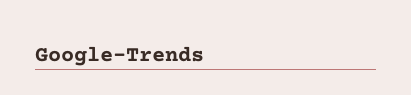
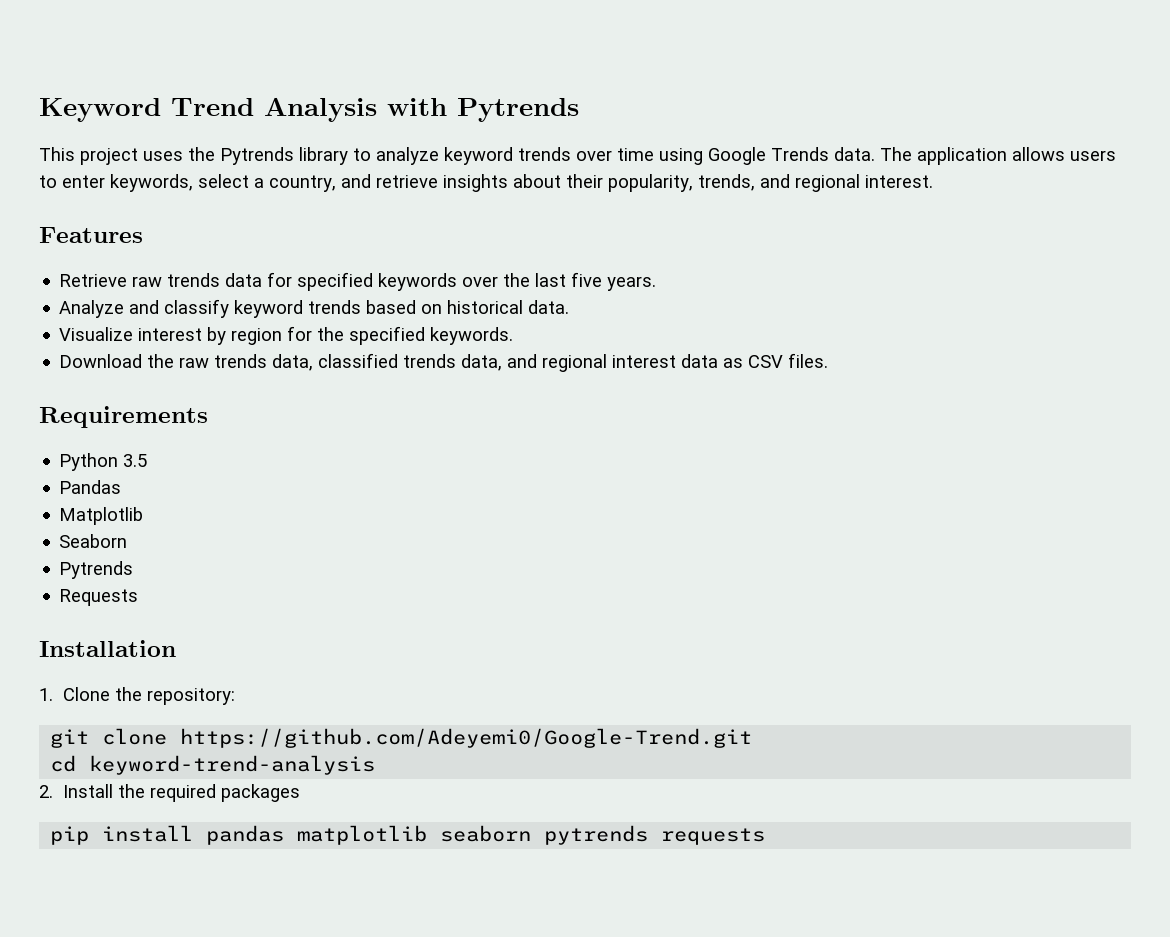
[35,46,204,66] Google-Trends -> [39,97,579,122] [39,147,1116,165] [39,174,933,192] [39,227,143,243] [59,272,657,291] [59,299,570,318] [59,326,514,345] [59,353,829,372] [39,406,208,428] [59,453,148,471] [59,480,122,494] [59,507,144,525] [59,534,128,548] [59,561,134,579] [59,589,139,606] [39,640,176,657] [39,687,236,705] [50,728,753,748] [50,755,376,775] [39,784,301,802] [50,825,766,845] Keyword Trend Analysis with Pytrends // This project uses the Pytrends library to analyze keyword trends over time using Google Trends data. The application allows users to enter keywords, select a country, and retrieve insights about their popularity, trends, and regional interest. // Features // Retrieve raw trends data for specified keywords over the last five years. // Analyze and classify keyword trends based on historical data. // Visualize interest by region for the specified keywords. // Download the raw trends data, classified trends data, and regional interest data as CSV files. // Requirements // Python 3.5 // Pandas // Matplotlib // Seaborn // Pytrends // Requests // Installation // 1. Clone the repository: // git clone https://github.com/Adeyemi0/Google-Trend.git // cd keyword-trend-analysis // 2. Install the required packages // pip install pandas matplotlib seaborn pytrends requests

